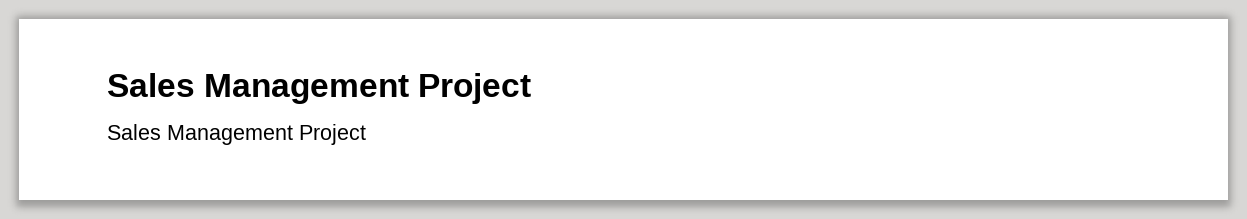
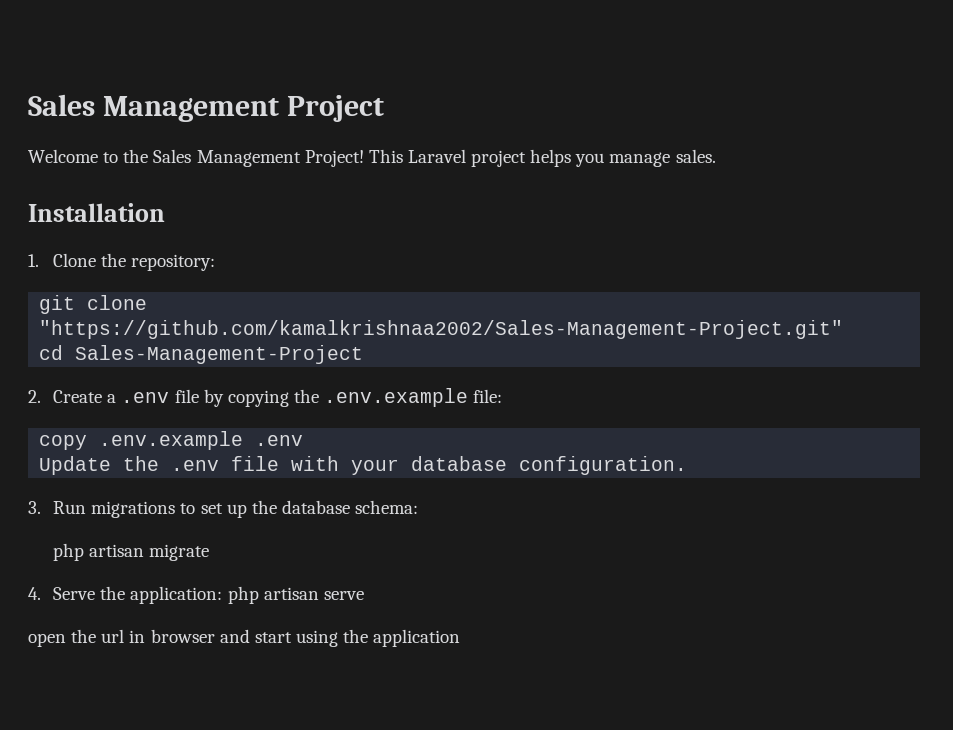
[107,124,366,145] Sales Management Project -> [28,149,716,167] [28,203,165,222] [28,253,216,271] [39,295,148,314] [39,320,844,339] [39,345,364,364] [28,388,503,407] [39,431,304,450] [39,456,688,475] [28,500,419,518] [53,543,210,561] [28,586,364,604] [28,629,461,647] Welcome to the Sales Management Project! This Laravel project helps you manage sales. // Installation // 1. Clone the repository: // git clone "https://github.com/kamalkrishnaa2002/Sales-Management-Project.git" // cd Sales-Management-Project // 2. Create a .env file by copying the .env.example file: // copy .env.example .env // Update the .env file with your database configuration. // 3. Run migrations to set up the database schema: // php artisan migrate // 4. Serve the application: php artisan serve // open the url in browser and start using the application

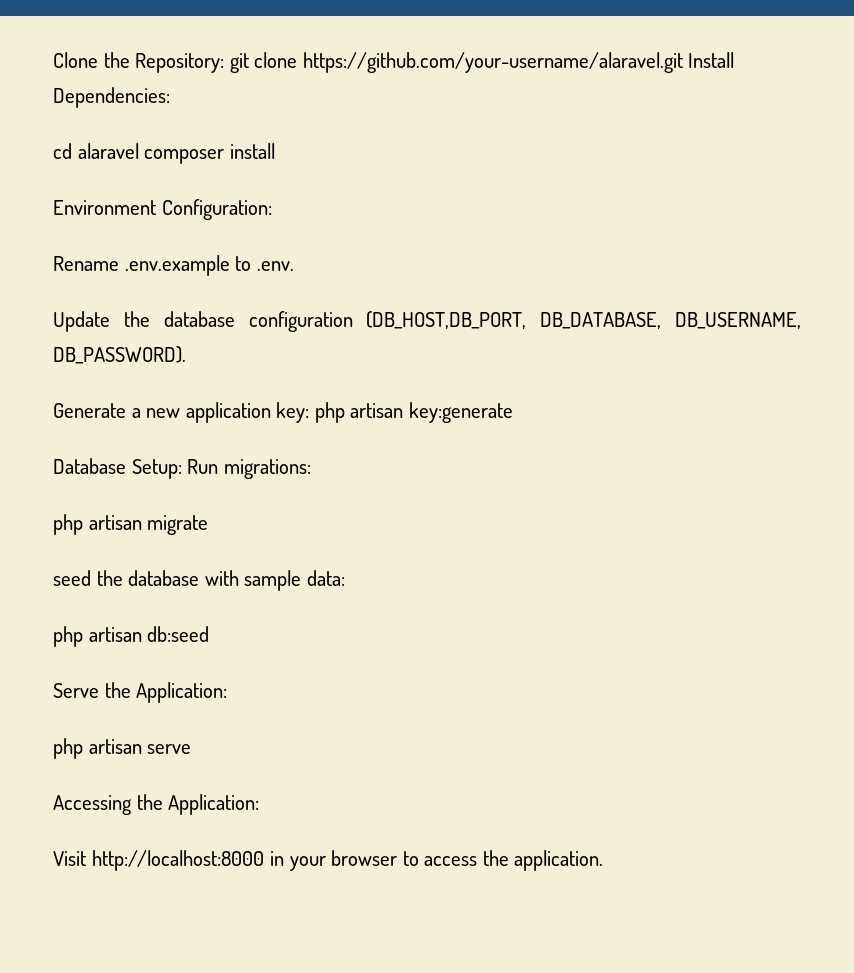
[28,94,384,122] [28,149,716,167] [28,203,165,222] [28,254,39,267] Sales Management Project // Welcome to the Sales Management Project! This Laravel project helps you manage sales. // Installation // 1. -> (53, 60) none
[131,254,216,271] repository: // -> [135,53,225,73] Repository:
[39,320,844,339] [39,345,364,364] [28,388,503,407] [39,431,304,450] [39,456,688,475] [28,500,419,518] [53,543,210,561] [28,587,41,600] "https://github.com/kamalkrishnaa2002/Sales-Management-Project.git" // cd Sales-Management-Project // 2. Create a .env file by copying the .env.example file: // copy .env.example .env // Update the .env file with your database configuration. // 3. Run migrations to set up the database schema: // php artisan migrate // 4. -> [302,52,735,73] [53,87,170,108] [53,143,275,164] [53,199,272,220] [53,255,294,276] [53,311,801,332] [53,346,186,364] [53,402,513,423] [53,458,311,479] [53,514,209,535] [53,570,345,591] [53,626,210,647] https://github.com/your-username/alaravel.git Install Dependencies: // cd alaravel composer install // Environment Configuration: // Rename .env.example to .env. // Update the database configuration (DB_HOST,DB_PORT, DB_DATABASE, DB_USERNAME, DB_PASSWORD). // Generate a new application key: php artisan key:generate // Database Setup: Run migrations: // php artisan migrate // seed the database with sample data: // php artisan db:seed //
[130,586,223,604] application: -> [136,682,228,703] Application: //
[28,629,461,647] open the url in browser and start using the application -> [53,794,260,815] [53,850,604,871] Accessing the Application: // Visit http://localhost:8000 in your browser to access the application.

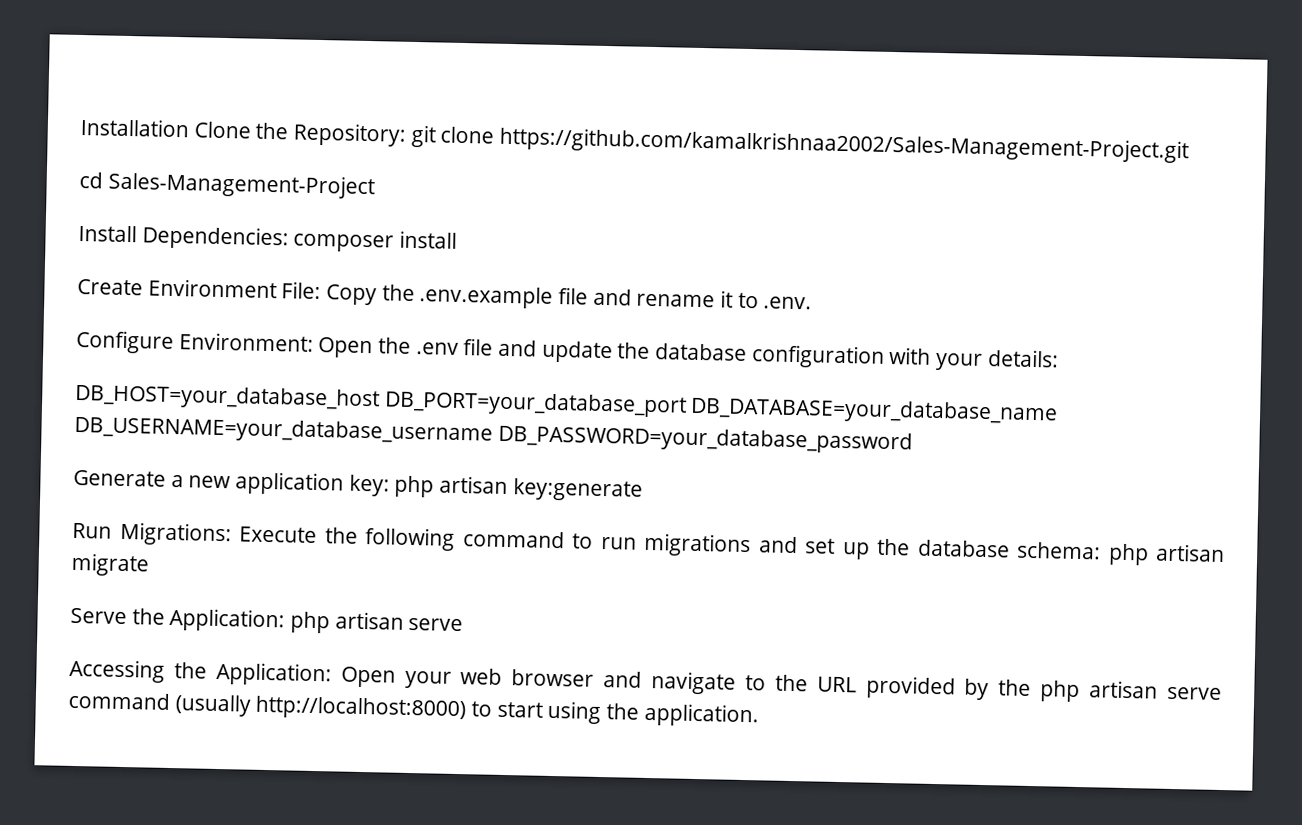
(53, 60) none -> [80,117,190,138] Installation
[302,52,683,73] https://github.com/your-username/alaravel.git -> [499,126,1190,164] [79,171,375,200] https://github.com/kamalkrishnaa2002/Sales-Management-Project.git // cd Sales-Management-Project //
[53,143,139,159] // cd alaravel -> (289, 238) none
[53,199,272,220] [53,255,294,276] [53,311,801,332] [53,346,186,364] Environment Configuration: // Rename .env.example to .env. // Update the database configuration (DB_HOST,DB_PORT, DB_DATABASE, DB_USERNAME, DB_PASSWORD). -> [77,278,813,310] [76,329,1059,371] [75,383,1059,426] [74,415,913,455] Create Environment File: Copy the .env.example file and rename it to .env. // Configure Environment: Open the .env file and update the database configuration with your details: // DB_HOST=your_database_host DB_PORT=your_database_port DB_DATABASE=your_database_name DB_USERNAME=your_database_username DB_PASSWORD=your_database_password
[53,458,311,479] [53,514,209,535] [53,570,345,591] [53,626,210,647] Database Setup: Run migrations: // php artisan migrate // seed the database with sample data: // php artisan db:seed -> [72,521,1225,566] [71,552,149,577] Run Migrations: Execute the following command to run migrations and set up the database schema: php artisan migrate
(228, 692) // -> (286, 620) none
[53,850,478,871] // Visit http://localhost:8000 in your browser to access -> [340,666,1222,703] [68,691,602,725] Open your web browser and navigate to the URL provided by the php artisan serve command (usually http://localhost:8000) to start using

